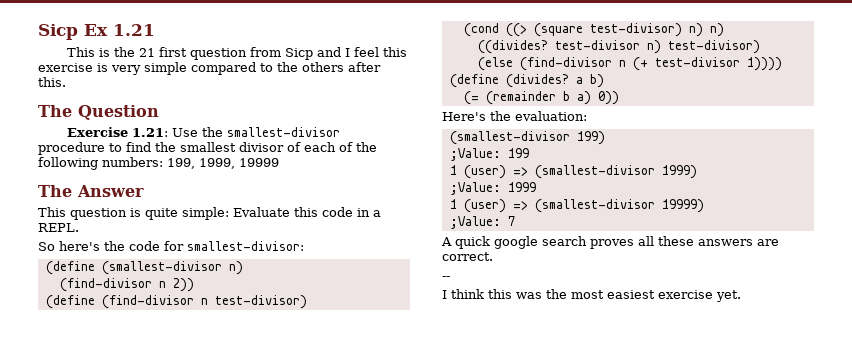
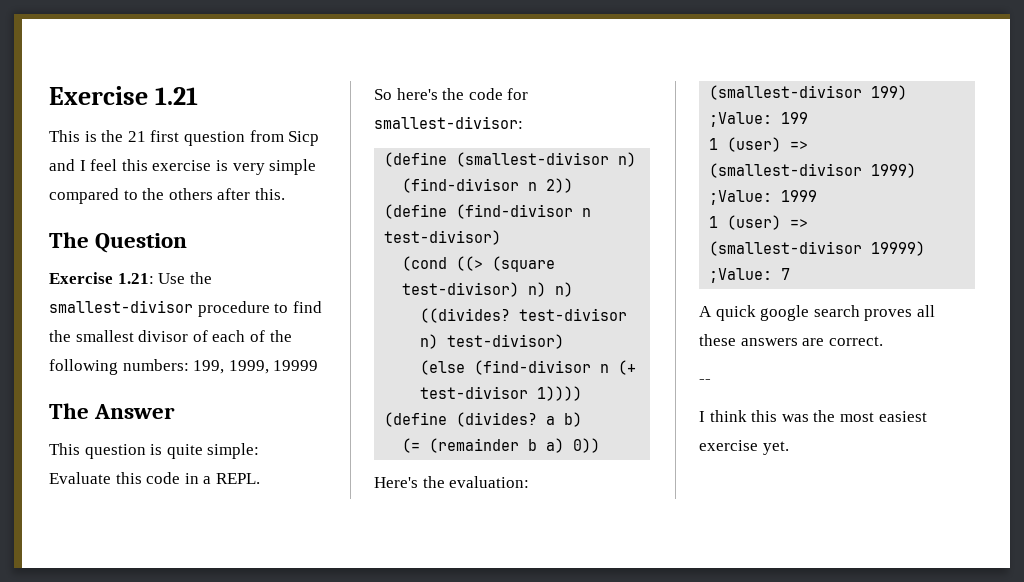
[38,24,108,40] Sicp Ex -> [49,86,148,105] Exercise

